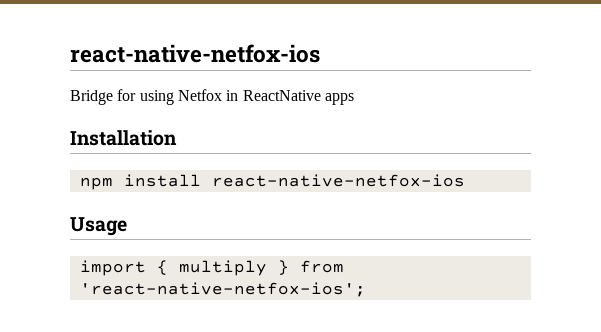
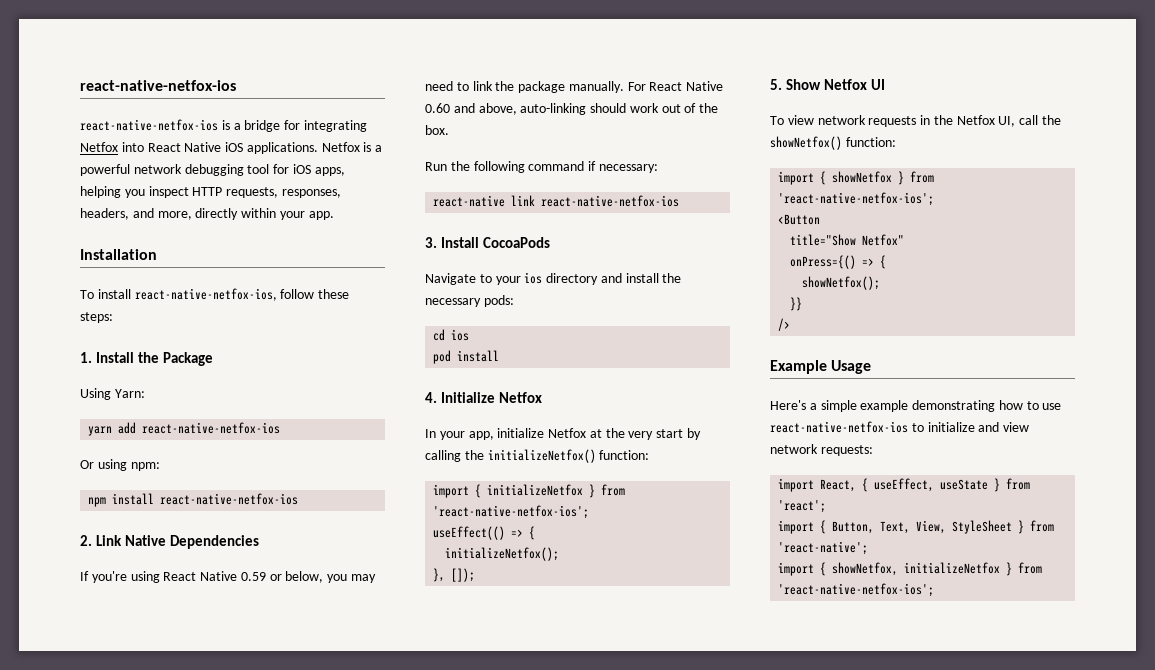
[70,44,320,63] [70,89,354,105] [70,130,177,146] [79,174,465,190] [70,217,127,236] [79,260,344,276] [79,282,366,297] react-native-netfox-ios // Bridge for using Netfox in ReactNative apps // Installation // npm install react-native-netfox-ios // Usage // import { multiply } from 'react-native-netfox-ios'; -> [80,80,236,91] [80,119,367,132] [80,142,383,154] [80,164,345,176] [80,186,341,198] [80,208,334,220] [80,249,157,260] [80,288,350,301] [80,312,113,323] [80,352,213,366] [80,388,145,400] [88,422,281,436] [80,459,160,471] [88,493,299,507] [80,535,259,549] [80,571,377,583] [425,81,724,93] [425,103,719,115] [425,125,449,135] [425,161,658,173] [433,195,680,207] [425,237,550,248] [425,272,682,285] [425,295,514,307] [433,329,470,341] [433,350,500,364] [425,392,542,403] [425,428,702,440] [425,449,650,463] [433,484,626,498] [433,505,590,519] [433,526,536,540] [445,547,560,561] [433,568,476,582] [770,79,885,90] [770,115,1062,127] [770,136,896,150] [778,171,935,185] [778,192,935,206] [778,214,821,225] [790,234,905,246] [790,255,887,269] [802,276,881,290] [790,297,803,311] [778,318,791,331] [770,360,872,374] [770,400,1062,412] [770,421,1030,433] [770,444,873,456] [778,478,1031,492] [778,500,827,513] [778,520,1055,534] [778,541,869,555] [778,562,1043,576] [778,583,935,597] react-native-netfox-ios // react-native-netfox-ios is a bridge for integrating Netfox into React Native iOS applications. Netfox is a powerful network debugging tool for iOS apps, helping you inspect HTTP requests, responses, headers, and more, directly within your app. // Installation // To install react-native-netfox-ios, follow these steps: // 1. Install the Package // Using Yarn: // yarn add react-native-netfox-ios // Or using npm: // npm install react-native-netfox-ios // 2. Link Native Dependencies // If you're using React Native 0.59 or below, you may need to link the package manually. For React Native 0.60 and above, auto-linking should work out of the box. // Run the following command if necessary: // react-native link react-native-netfox-ios // 3. Install CocoaPods // Navigate to your ios directory and install the necessary pods: // cd ios // pod install // 4. Initialize Netfox // In your app, initialize Netfox at the very start by calling the initializeNetfox() function: // import { initializeNetfox } from 'react-native-netfox-ios'; // useEffect(() => { // initializeNetfox(); // }, []); // 5. Show Netfox UI // To view network requests in the Netfox UI, call the showNetfox() function: // import { showNetfox } from 'react-native-netfox-ios'; // <Button // title="Show Netfox" // onPress={() => { // showNetfox(); // }} // /> // Example Usage // Here's a simple example demonstrating how to use react-native-netfox-ios to initialize and view network requests: // import React, { useEffect, useState } from 'react'; // import { Button, Text, View, StyleSheet } from 'react-native'; // import { showNetfox, initializeNetfox } from 'react-native-netfox-ios';

